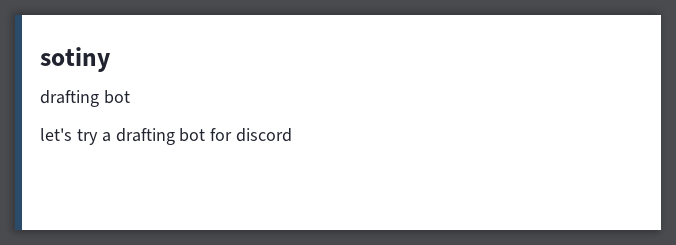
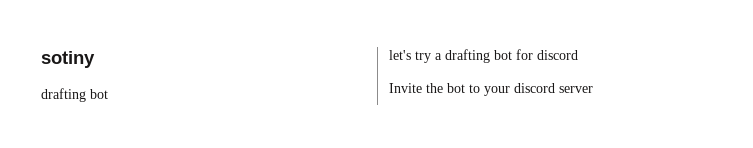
(293, 135) none -> [389,83,593,96] // Invite the bot to your discord server

